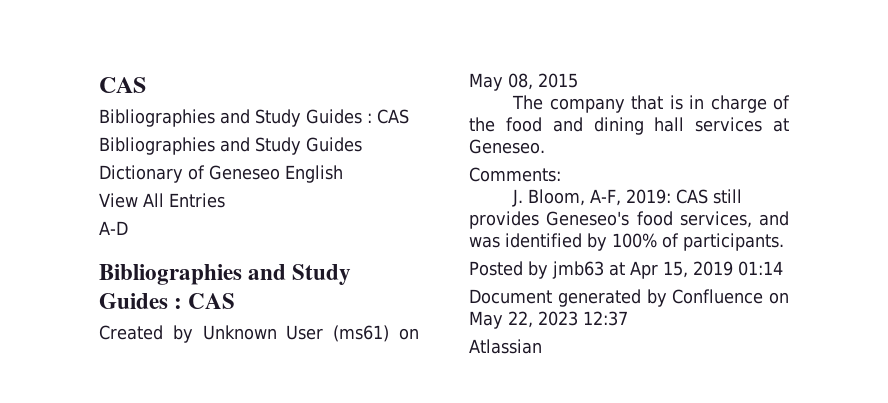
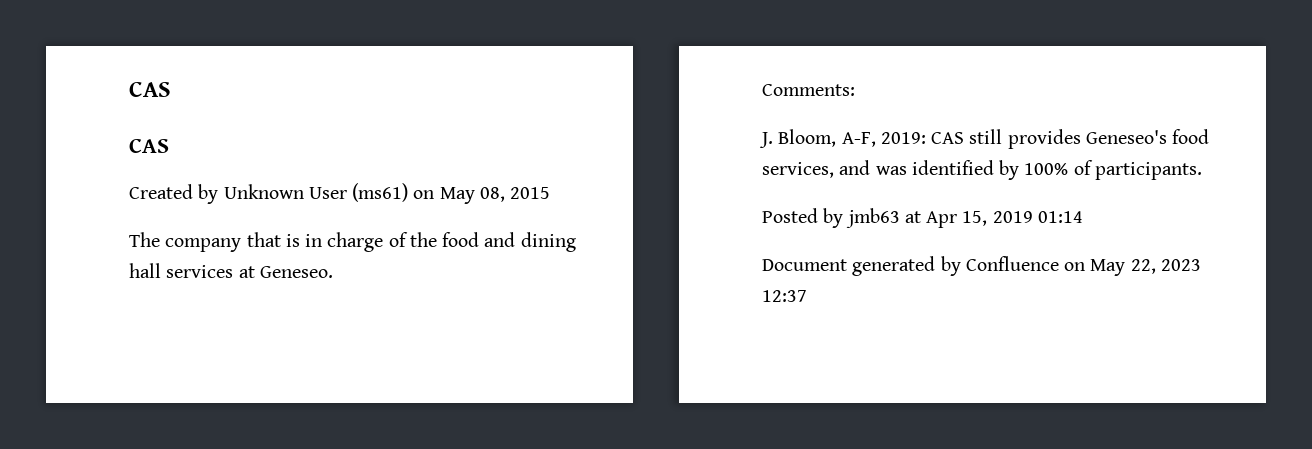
[99,77,146,93] [99,109,409,127] [99,137,362,155] [99,165,343,183] [99,193,225,208] [99,221,128,235] [99,264,352,285] [99,293,183,309] CAS // Bibliographies and Study Guides : CAS // Bibliographies and Study Guides // Dictionary of Geneseo English // View All Entries // A-D // Bibliographies and Study Guides : -> [129,82,171,97] CAS //
[469,339,542,354] // Atlassian -> (807, 296) none

